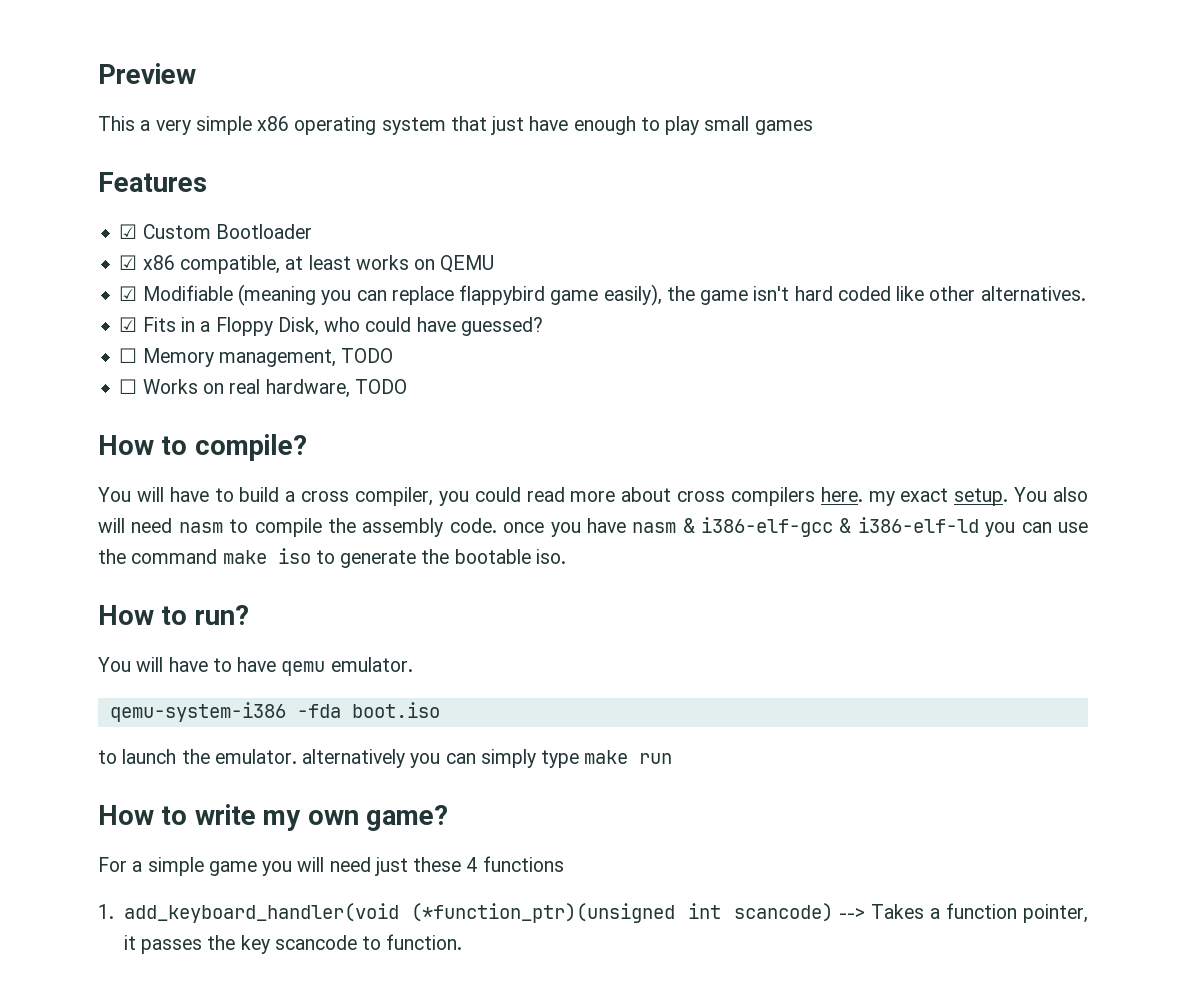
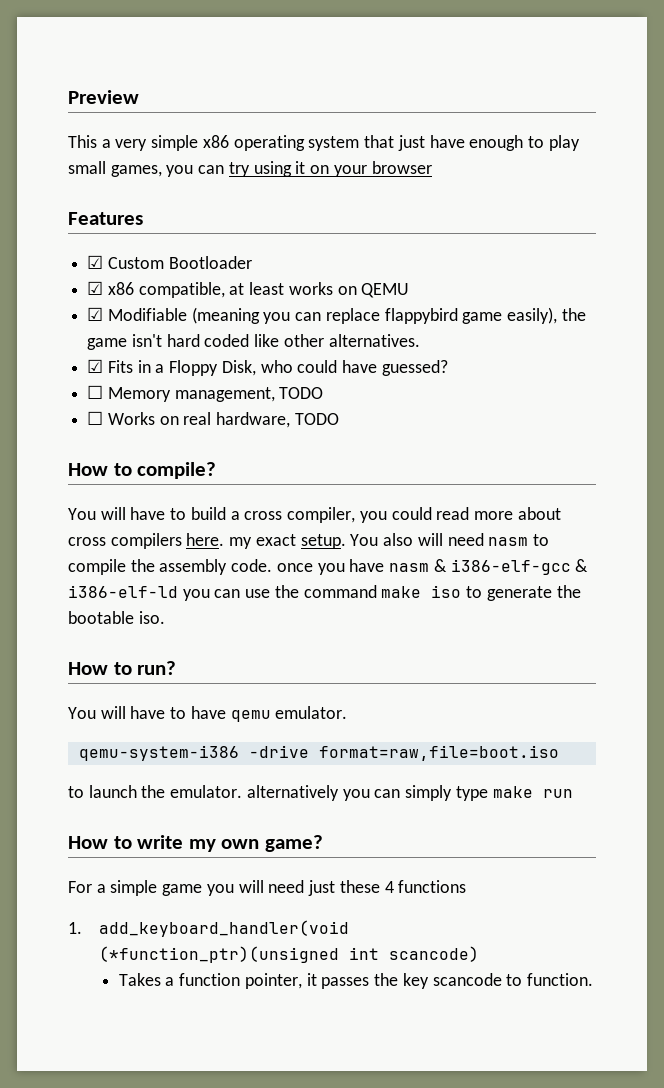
[754,120,813,135] games -> [110,161,432,177] games, you can try using it on your browser
[296,702,440,718] -fda boot.iso -> [248,745,559,761] -drive format=raw,file=boot.iso
[838,908,865,919] --> -> (480, 954) //

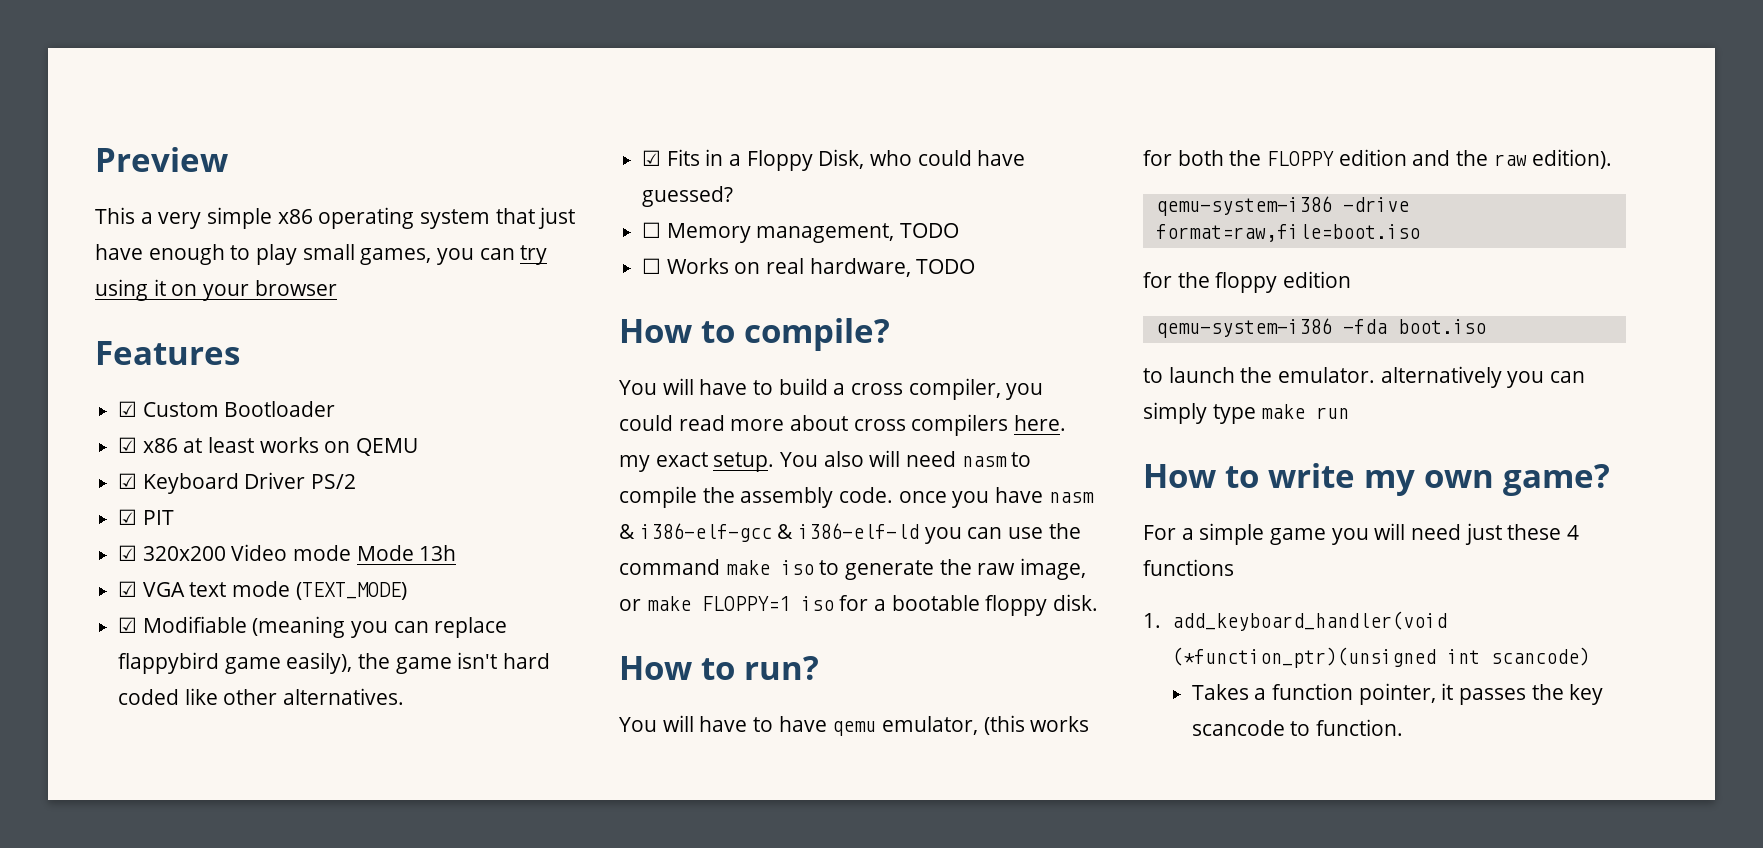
[138,282,225,298] compatible, -> (178, 445) none
(410, 290) none -> [118,472,357,494] [118,509,174,525] [118,544,457,561] [118,581,407,600] // ☑ Keyboard Driver PS/2 // ☑ PIT // ☑ 320x200 Video mode Mode 13h // ☑ VGA text mode (TEXT_MODE)
[68,611,165,624] bootable iso. -> [977,558,1087,580] [619,594,1099,616] raw image, or make FLOPPY=1 iso for a bootable floppy disk.
[275,706,348,719] [78,745,559,761] emulator. // qemu-system-i386 -drive format=raw,file=boot.iso -> [882,715,1090,735] [1143,149,1613,169] [1155,196,1409,216] [1155,224,1420,242] [1143,271,1352,293] [1155,318,1486,338] emulator, (this works for both the FLOPPY edition and the raw edition). // qemu-system-i386 -drive format=raw,file=boot.iso // for the floppy edition // qemu-system-i386 -fda boot.iso

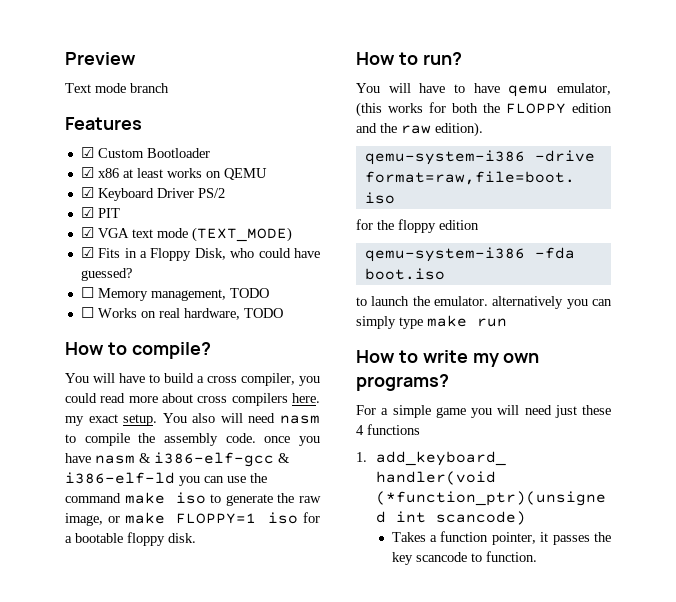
[95,207,576,229] [95,244,548,265] [95,279,337,301] This a very simple x86 operating system that just have enough to play small games, you can try using it on your browser -> [65,83,169,93] Text mode branch
[118,544,457,561] // ☑ 320x200 Video mode Mode 13h -> (120, 213) none
[118,616,508,638] [118,652,551,674] [118,688,405,705] // ☑ Modifiable (meaning you can replace flappybird game easily), the game isn't hard coded like other alternatives. -> (292, 234) none
[1502,464,1610,496] game? -> [356,374,449,391] programs?

